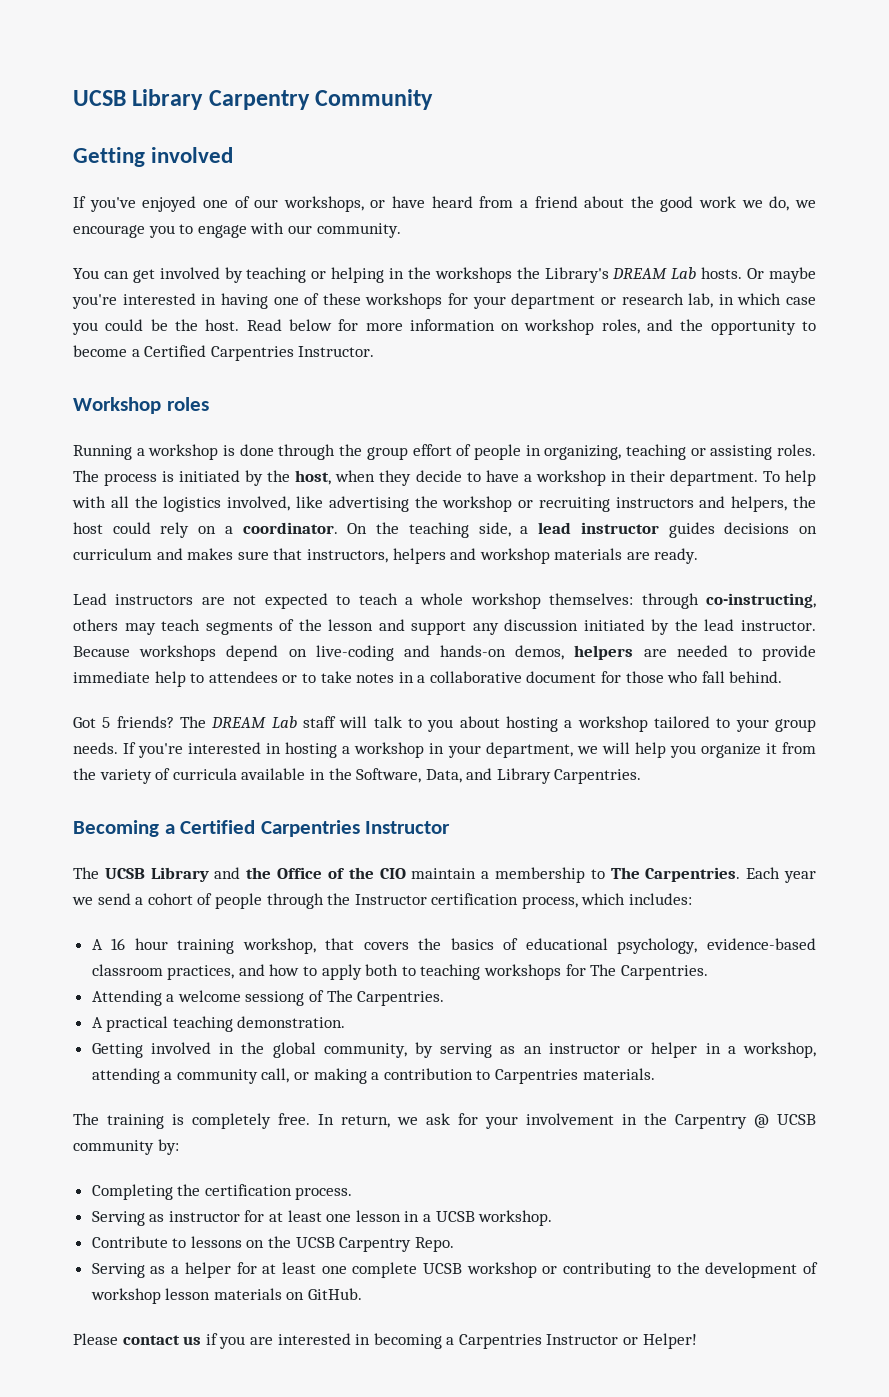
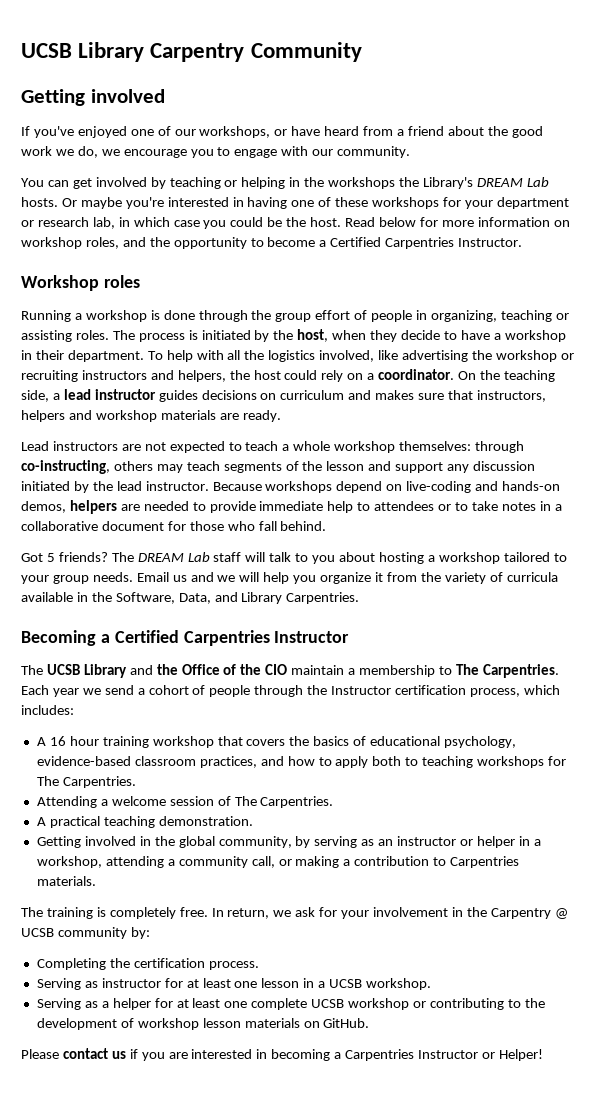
[123,742,573,758] If you're interested in hosting a workshop in your department, -> [136,572,214,582] Email us and
[242,938,316,954] workshop, -> [152,736,214,748] workshop
[245,991,305,1006] sessiong -> [169,796,214,806] session
[91,1236,454,1252] // Contribute to lessons on the UCSB Carpentry Repo. -> (432, 984) none

